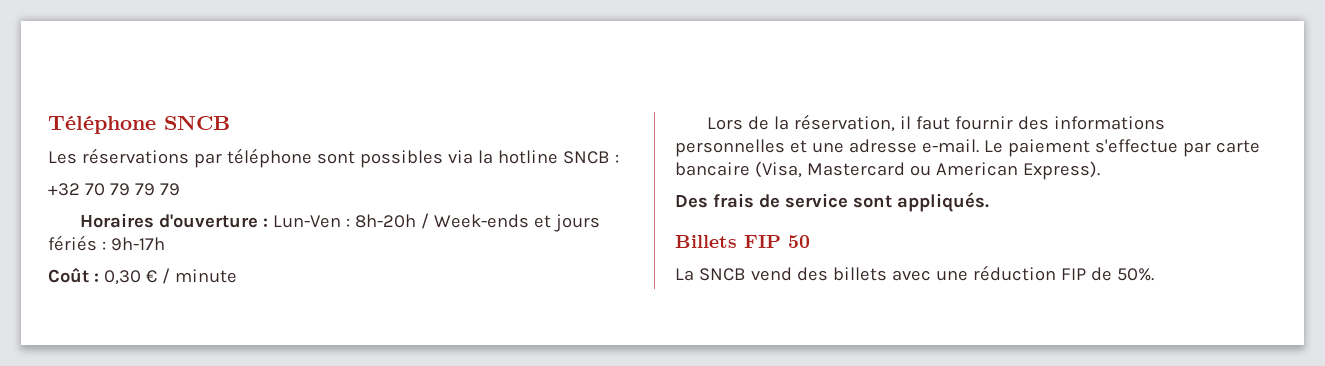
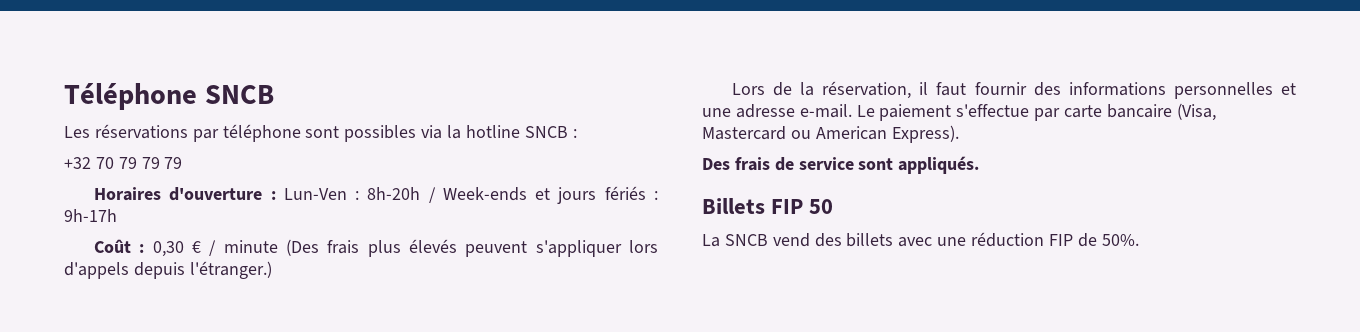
(237, 276) none -> [285,239,659,257] [64,261,272,279] (Des frais plus élevés peuvent s'appliquer lors d'appels depuis l'étranger.)

